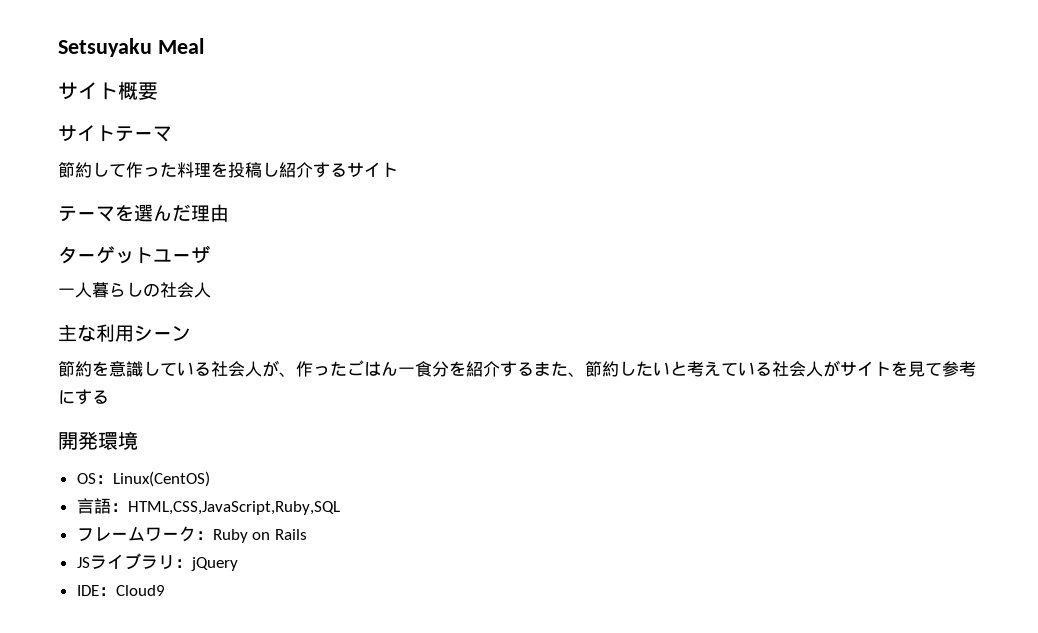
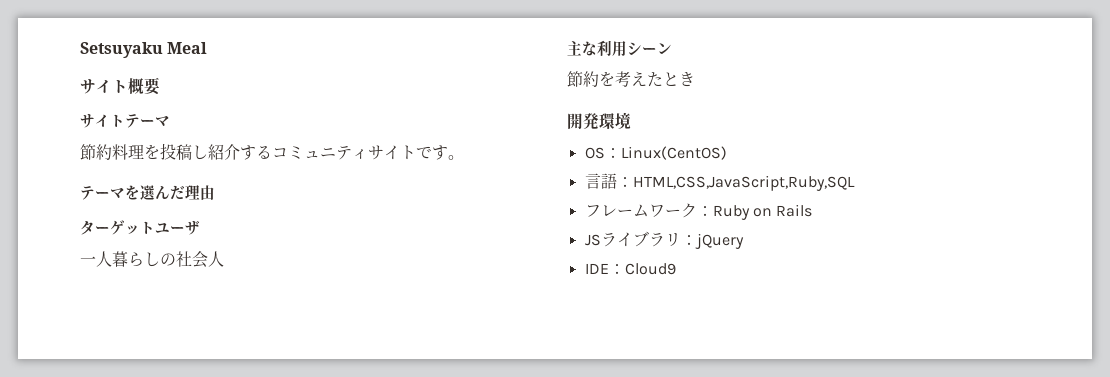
[92,162,177,178] して作った -> (112, 152) none
[347,162,398,177] サイト -> [272,145,464,160] コミュニティサイトです。
[109,360,976,377] [58,389,109,405] 意識している社会人が、作ったごはん一食分を紹介するまた、節約したいと考えている社会人がサイトを見て参考にする -> [615,71,695,87] 考えたとき

